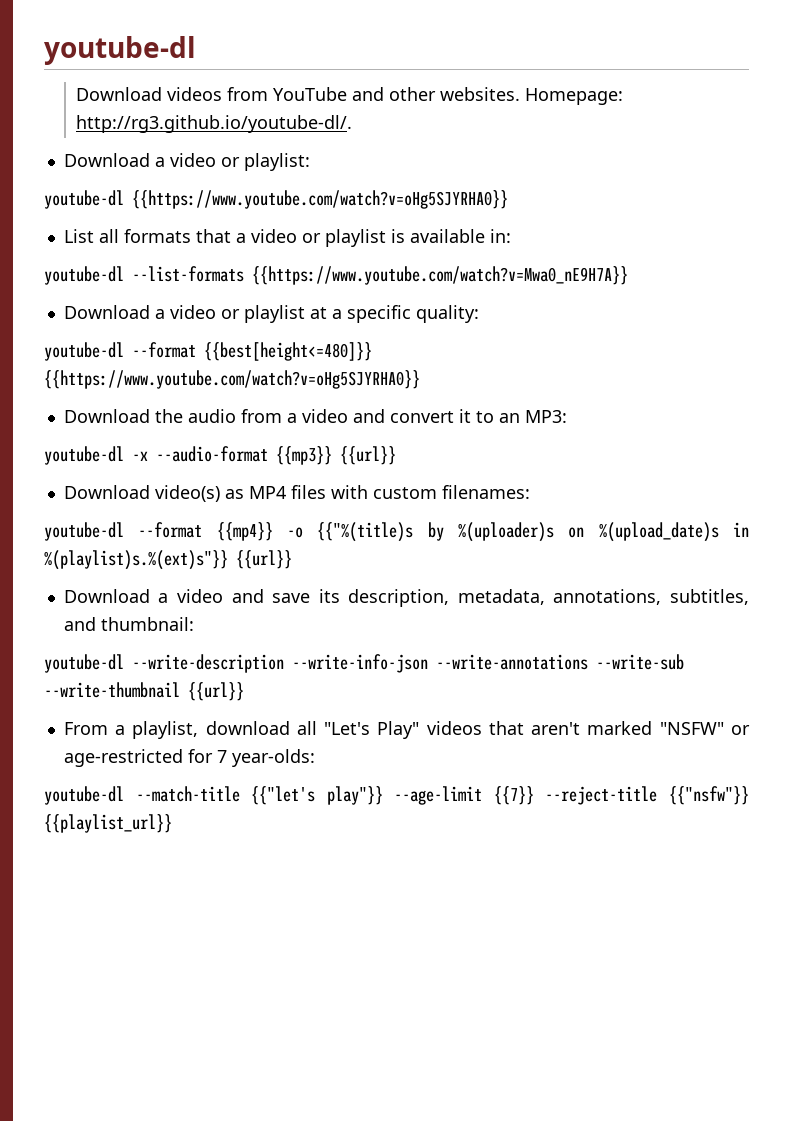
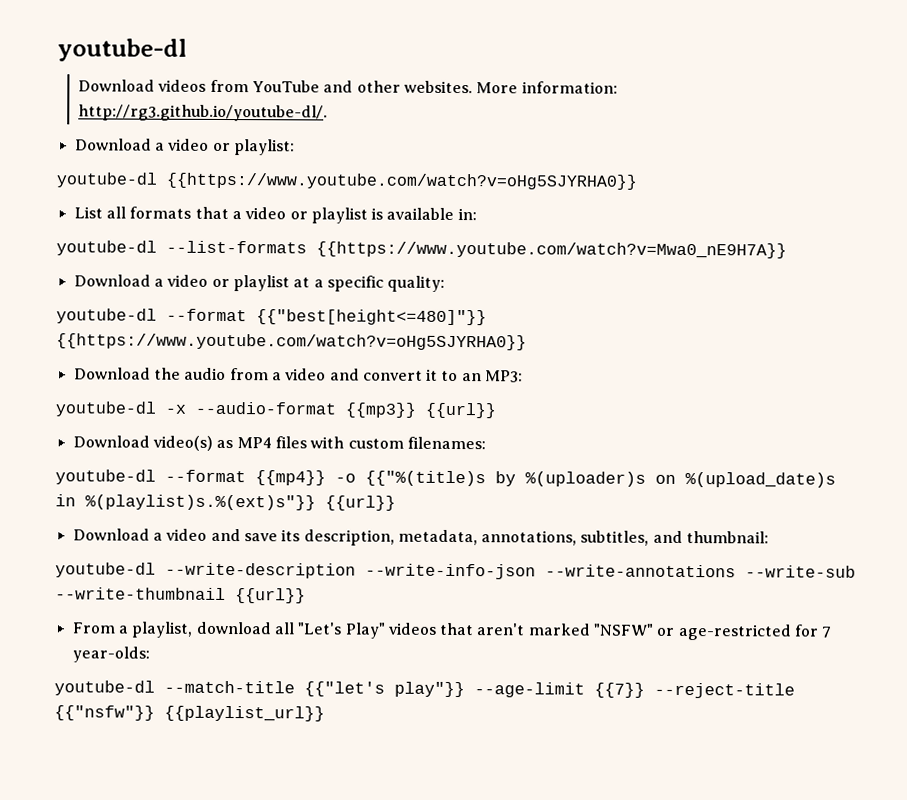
[525,88,624,105] Homepage: -> [476,81,618,94] More information:
[204,342,372,361] {{best[height<=480]}} -> [256,309,487,326] {{"best[height<=480]"}}

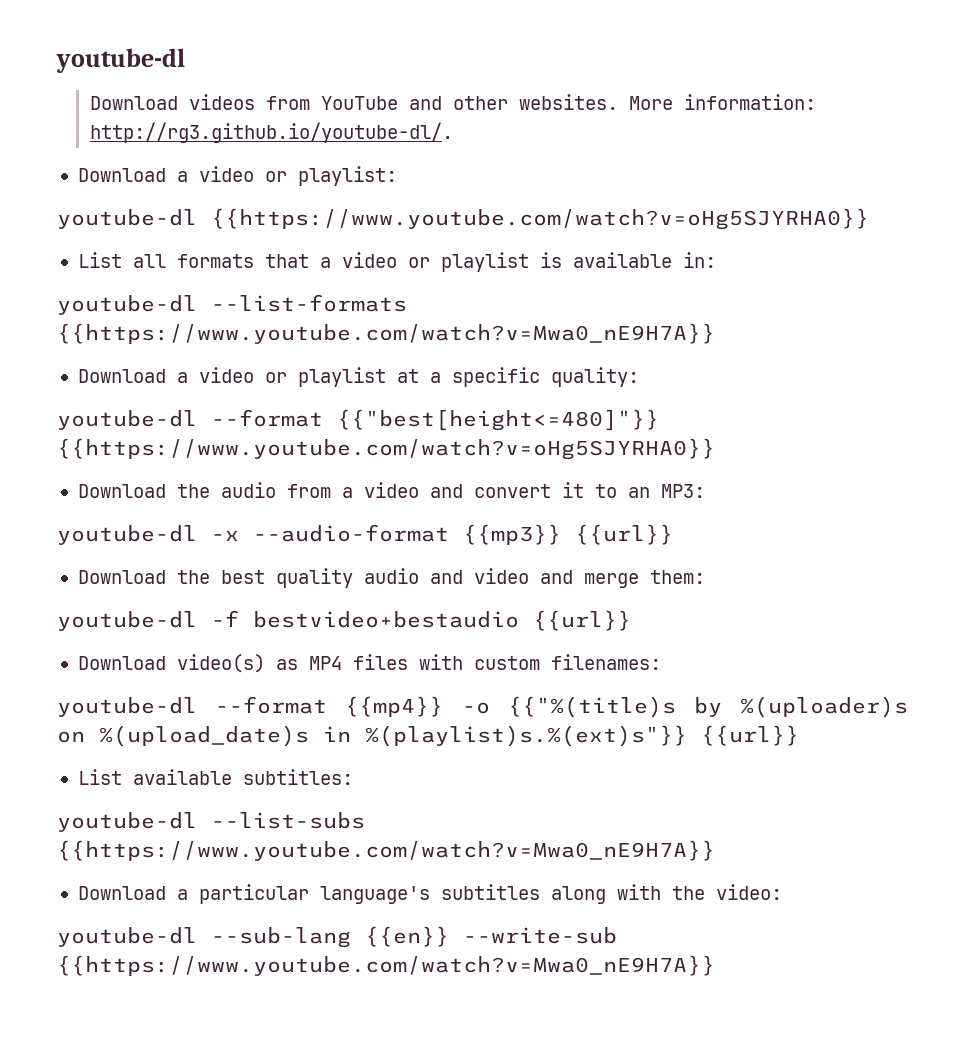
(496, 410) none -> [77,568,705,588] [57,610,631,631] // Download the best quality audio and video and merge them: // youtube-dl -f bestvideo+bestaudio {{url}}
[72,528,770,546] [55,562,856,580] [55,587,306,604] [71,621,833,641] [71,646,150,663] [54,680,795,699] [54,705,325,722] Download a video and save its description, metadata, annotations, subtitles, and thumbnail: // youtube-dl --write-description --write-info-json --write-annotations --write-sub --write-thumbnail {{url}} // From a playlist, download all "Let's Play" videos that aren't marked "NSFW" or age-restricted for 7 year-olds: // youtube-dl --match-title {{"let's play"}} --age-limit {{7}} --reject-title {{"nsfw"}} {{playlist_url}} -> [77,769,353,785] [57,812,365,832] [57,840,715,861] [77,884,782,904] [57,926,617,948] [57,955,715,976] List available subtitles: // youtube-dl --list-subs {{https://www.youtube.com/watch?v=Mwa0_nE9H7A}} // Download a particular language's subtitles along with the video: // youtube-dl --sub-lang {{en}} --write-sub {{https://www.youtube.com/watch?v=Mwa0_nE9H7A}}

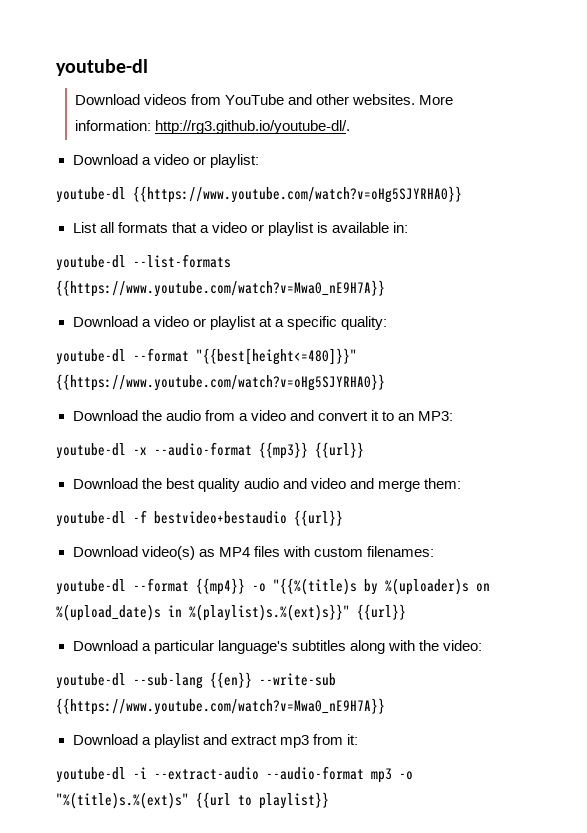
[337,409,659,431] {{"best[height<=480]"}} -> [196,348,357,365] "{{best[height<=480]}}"
[507,696,676,718] {{"%(title)s -> [273,578,357,595] "{{%(title)s
[365,725,799,747] [77,769,353,785] [57,812,365,832] [57,840,715,861] %(playlist)s.%(ext)s"}} {{url}} // List available subtitles: // youtube-dl --list-subs {{https://www.youtube.com/watch?v=Mwa0_nE9H7A}} -> [189,604,406,621] %(playlist)s.%(ext)s}}" {{url}}
(715, 965) none -> [72,734,358,748] [56,766,413,783] [56,792,329,809] // Download a playlist and extract mp3 from it: // youtube-dl -i --extract-audio --audio-format mp3 -o "%(title)s.%(ext)s" {{url to playlist}}

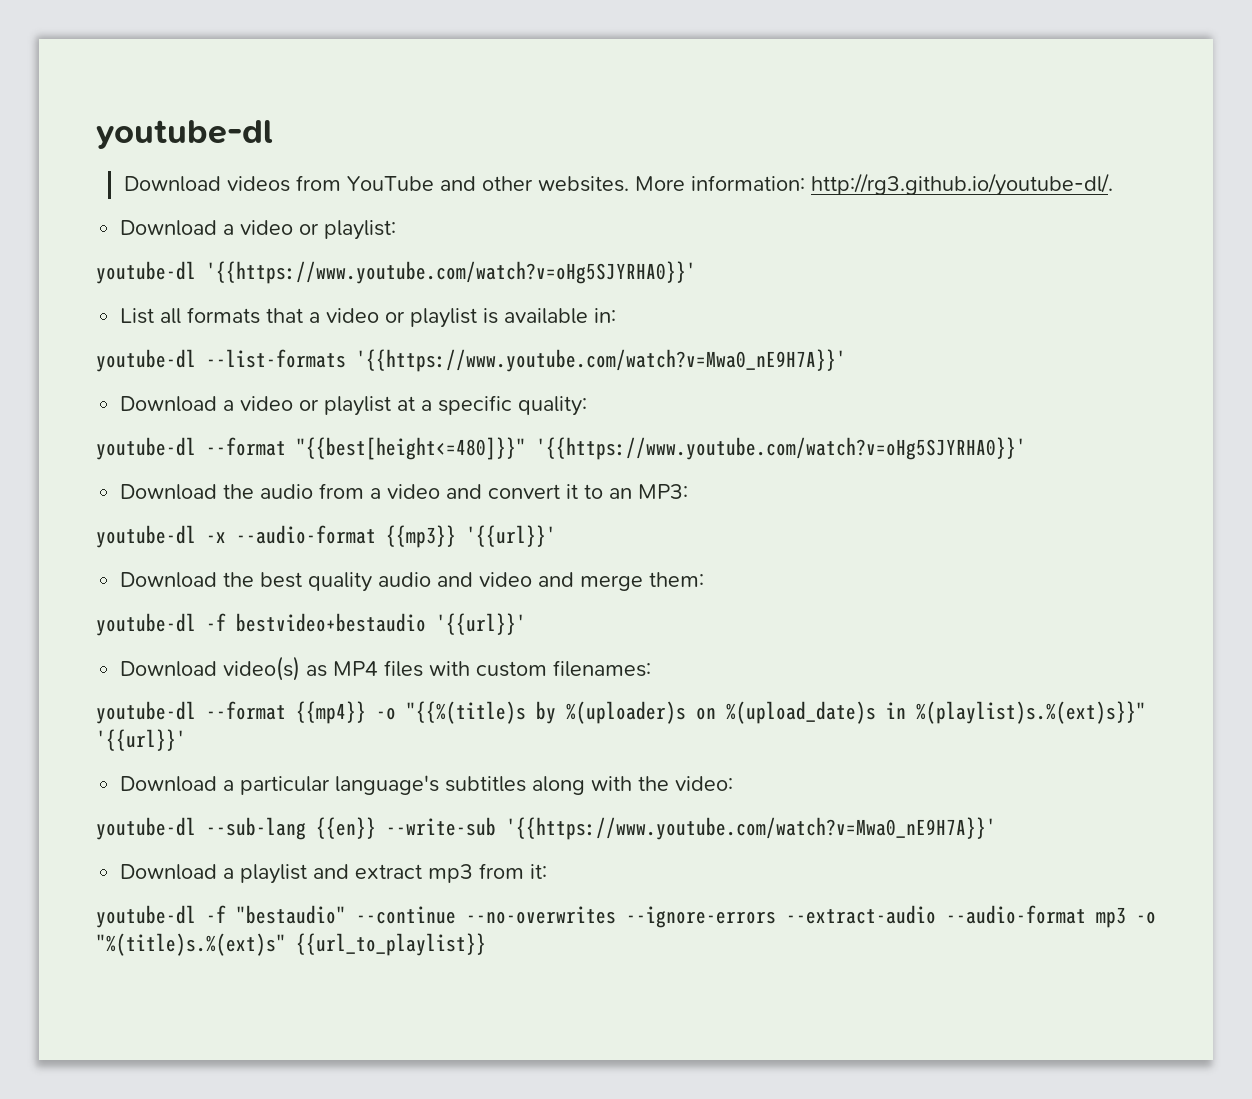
[133,186,462,203] {{https://www.youtube.com/watch?v=oHg5SJYRHA0}} -> [206,261,696,284] '{{https://www.youtube.com/watch?v=oHg5SJYRHA0}}'
[56,280,385,297] {{https://www.youtube.com/watch?v=Mwa0_nE9H7A}} -> [356,349,846,372] '{{https://www.youtube.com/watch?v=Mwa0_nE9H7A}}'
[56,374,385,391] {{https://www.youtube.com/watch?v=oHg5SJYRHA0}} -> [536,437,1026,460] '{{https://www.youtube.com/watch?v=oHg5SJYRHA0}}'
[315,442,364,458] {{url}} -> [466,525,556,547] '{{url}}'
[294,510,343,526] {{url}} -> [436,613,526,635] '{{url}}'
[357,604,406,620] {{url}} -> [96,729,186,751] '{{url}}'
[56,698,385,715] {{https://www.youtube.com/watch?v=Mwa0_nE9H7A}} -> [506,817,996,840] '{{https://www.youtube.com/watch?v=Mwa0_nE9H7A}}'
[133,767,147,779] -i -> [206,905,776,928] -f "bestaudio" --continue --no-overwrites --ignore-errors
[196,792,329,809] {{url to playlist}} -> [296,933,486,956] {{url_to_playlist}}

